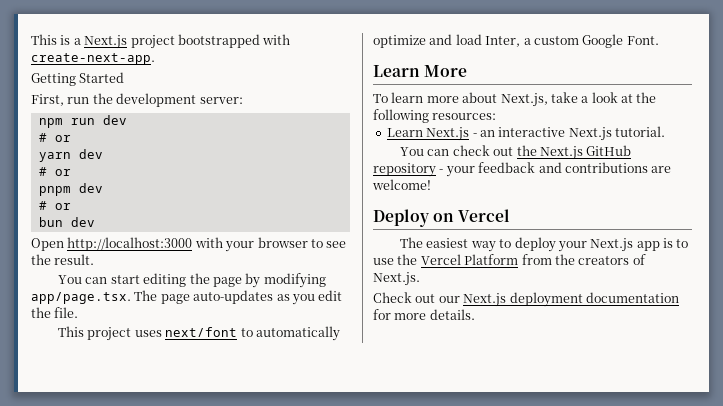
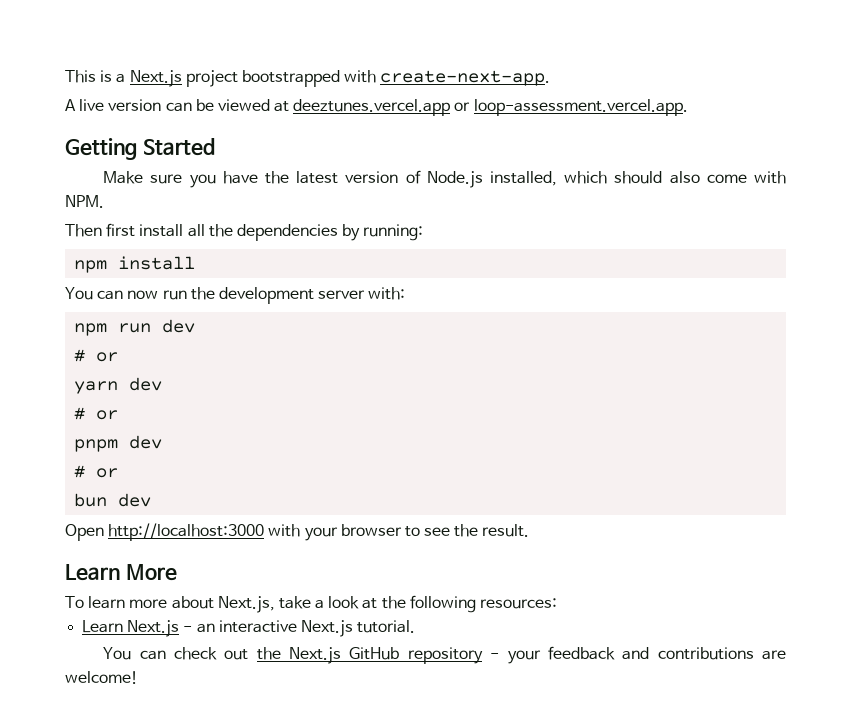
[31,72,125,86] [31,94,64,106] Getting Started // First, -> [65,99,688,116] [65,138,215,160] [103,170,787,188] [65,195,104,208] [65,223,424,241] [74,256,196,273] [65,287,159,300] A live version can be viewed at deeztunes.vercel.app or loop-assessment.vercel.app. // Getting Started // Make sure you have the latest version of Node.js installed, which should also come with NPM. // Then first install all the dependencies by running: // npm install // You can now
[199,97,243,104] server: -> [318,287,406,300] server with:
[58,273,326,288] [31,290,343,305] [31,307,79,318] [58,326,340,341] [373,34,659,48] // You can start editing the page by modifying app/page.tsx. The page auto-updates as you edit the file. // This project uses next/font to automatically optimize and load Inter, a custom Google Font. -> (530, 530) none
[373,209,511,227] [400,237,689,252] [373,254,646,265] [373,272,420,286] [373,292,679,307] [373,309,475,320] // Deploy on Vercel // The easiest way to deploy your Next.js app is to use the Vercel Platform from the creators of Next.js. // Check out our Next.js deployment documentation for more details. -> (138, 677) none

